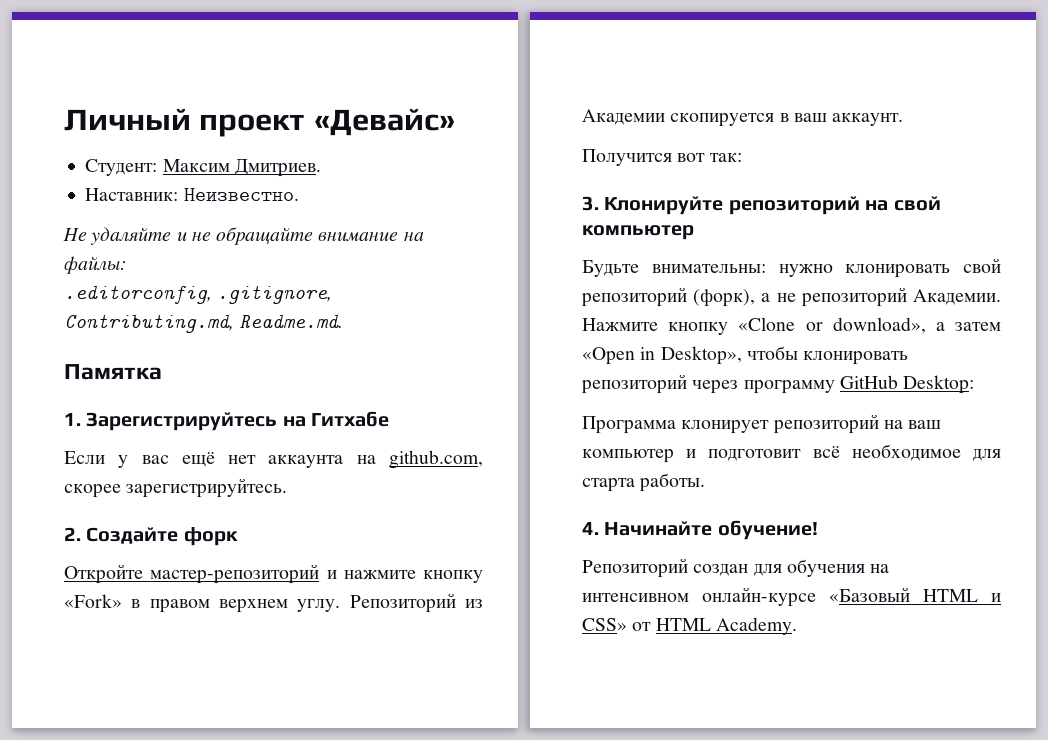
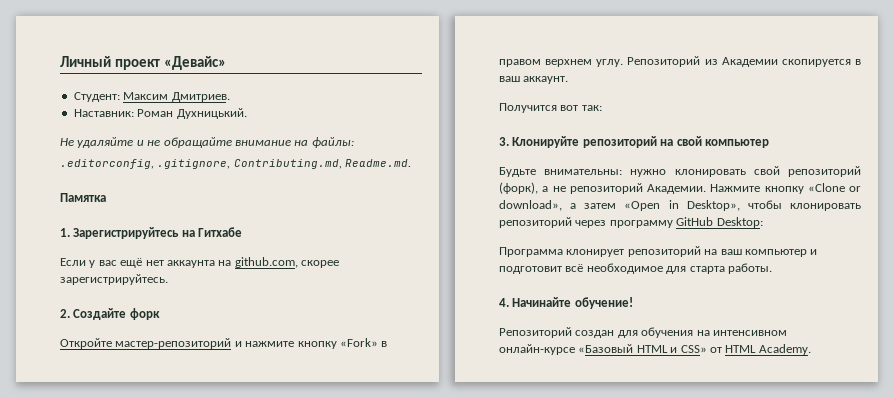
[183,188,299,201] Неизвестно. -> [137,108,247,119] Роман Духницький.

